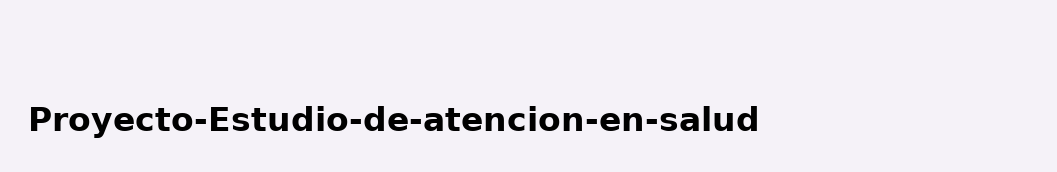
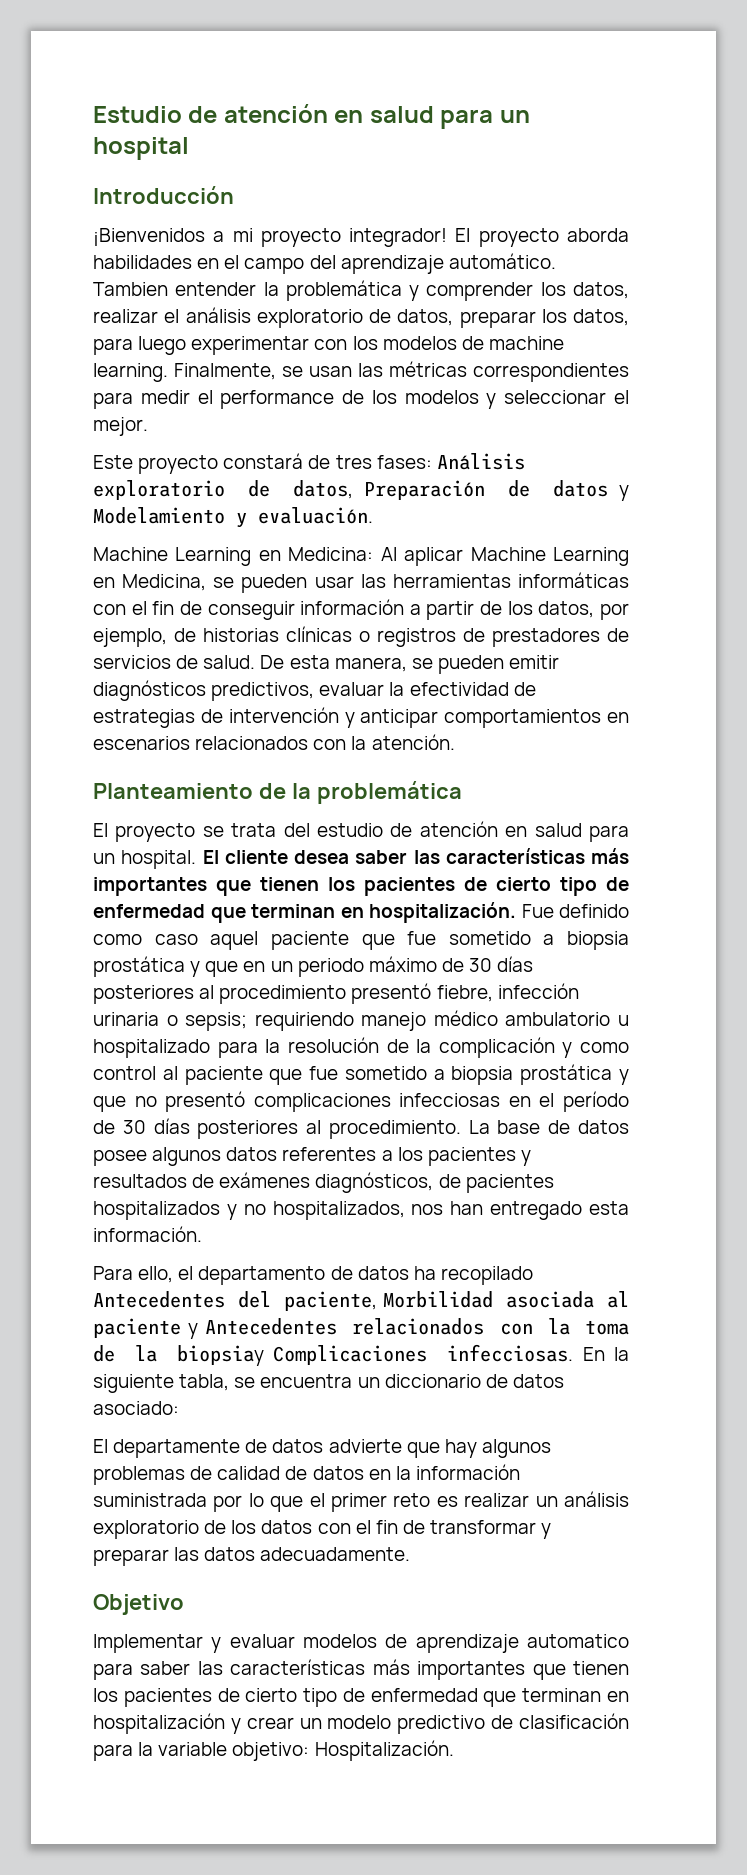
[28,106,760,138] Proyecto-Estudio-de-atencion-en-salud -> [93,104,530,129] [93,137,189,160] [93,186,234,204] [93,228,629,247] [93,253,556,274] [93,280,629,301] [93,307,629,328] [93,336,564,355] [93,361,629,382] [93,390,629,409] [93,417,148,436] [93,453,525,474] [93,480,629,501] [93,507,373,528] [93,547,630,566] [93,572,629,593] [93,599,629,620] [93,626,629,647] [93,655,560,674] [93,680,536,701] [93,707,629,728] [93,734,455,750] [93,781,462,804] [93,821,629,842] [93,848,629,869] [93,877,629,896] [93,902,629,923] [93,931,629,950] [93,956,534,977] [93,983,579,1004] [93,1010,629,1031] [93,1037,629,1058] [93,1064,629,1085] [93,1091,629,1112] [93,1118,629,1139] [93,1147,531,1166] [93,1172,554,1193] [93,1201,630,1220] [93,1226,202,1242] [93,1266,533,1285] [93,1291,629,1311] [93,1318,629,1339] [93,1344,629,1366] [93,1374,564,1393] [93,1401,179,1415] [93,1439,551,1458] [93,1464,520,1485] [93,1491,629,1512] [93,1520,552,1539] [93,1547,411,1566] [93,1594,184,1615] [93,1634,629,1653] [93,1659,630,1680] [93,1688,629,1707] [93,1713,630,1734] [93,1740,454,1761] Estudio de atención en salud para un hospital // Introducción // ¡Bienvenidos a mi proyecto integrador! El proyecto aborda habilidades en el campo del aprendizaje automático. Tambien entender la problemática y comprender los datos, realizar el análisis exploratorio de datos, preparar los datos, para luego experimentar con los modelos de machine learning. Finalmente, se usan las métricas correspondientes para medir el performance de los modelos y seleccionar el mejor. // Este proyecto constará de tres fases: Análisis exploratorio de datos, Preparación de datos y Modelamiento y evaluación. // Machine Learning en Medicina: Al aplicar Machine Learning en Medicina, se pueden usar las herramientas informáticas con el fin de conseguir información a partir de los datos, por ejemplo, de historias clínicas o registros de prestadores de servicios de salud. De esta manera, se pueden emitir diagnósticos predictivos, evaluar la efectividad de estrategias de intervención y anticipar comportamientos en escenarios relacionados con la atención. // Planteamiento de la problemática // El proyecto se trata del estudio de atención en salud para un hospital. El cliente desea saber las características más importantes que tienen los pacientes de cierto tipo de enfermedad que terminan en hospitalización. Fue definido como caso aquel paciente que fue sometido a biopsia prostática y que en un periodo máximo de 30 días posteriores al procedimiento presentó fiebre, infección urinaria o sepsis; requiriendo manejo médico ambulatorio u hospitalizado para la resolución de la complicación y como control al paciente que fue sometido a biopsia prostática y que no presentó complicaciones infecciosas en el período de 30 días posteriores al procedimiento. La base de datos posee algunos datos referentes a los pacientes y resultados de exámenes diagnósticos, de pacientes hospitalizados y no hospitalizados, nos han entregado esta información. // Para ello, el departamento de datos ha recopilado Antecedentes del paciente, Morbilidad asociada al paciente y Antecedentes relacionados con la toma de la biopsiay Complicaciones infecciosas. En la siguiente tabla, se encuentra un diccionario de datos asociado: // El departamente de datos advierte que hay algunos problemas de calidad de datos en la información suministrada por lo que el primer reto es realizar un análisis exploratorio de los datos con el fin de transformar y preparar las datos adecuadamente. // Objetivo // Implementar y evaluar modelos de aprendizaje automatico para saber las características más importantes que tienen los pacientes de cierto tipo de enfermedad que terminan en hospitalización y crear un modelo predictivo de clasificación para la variable objetivo: Hospitalización.

